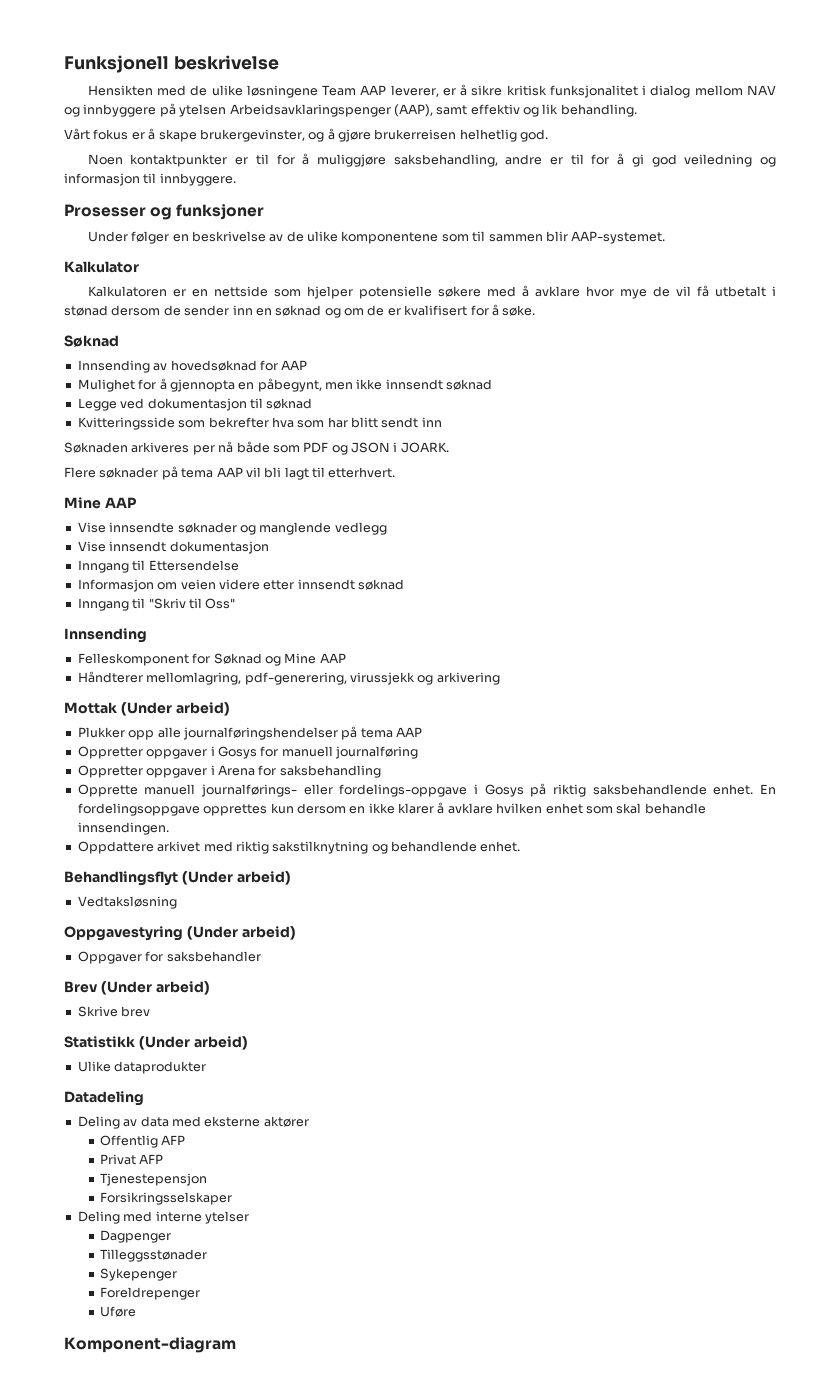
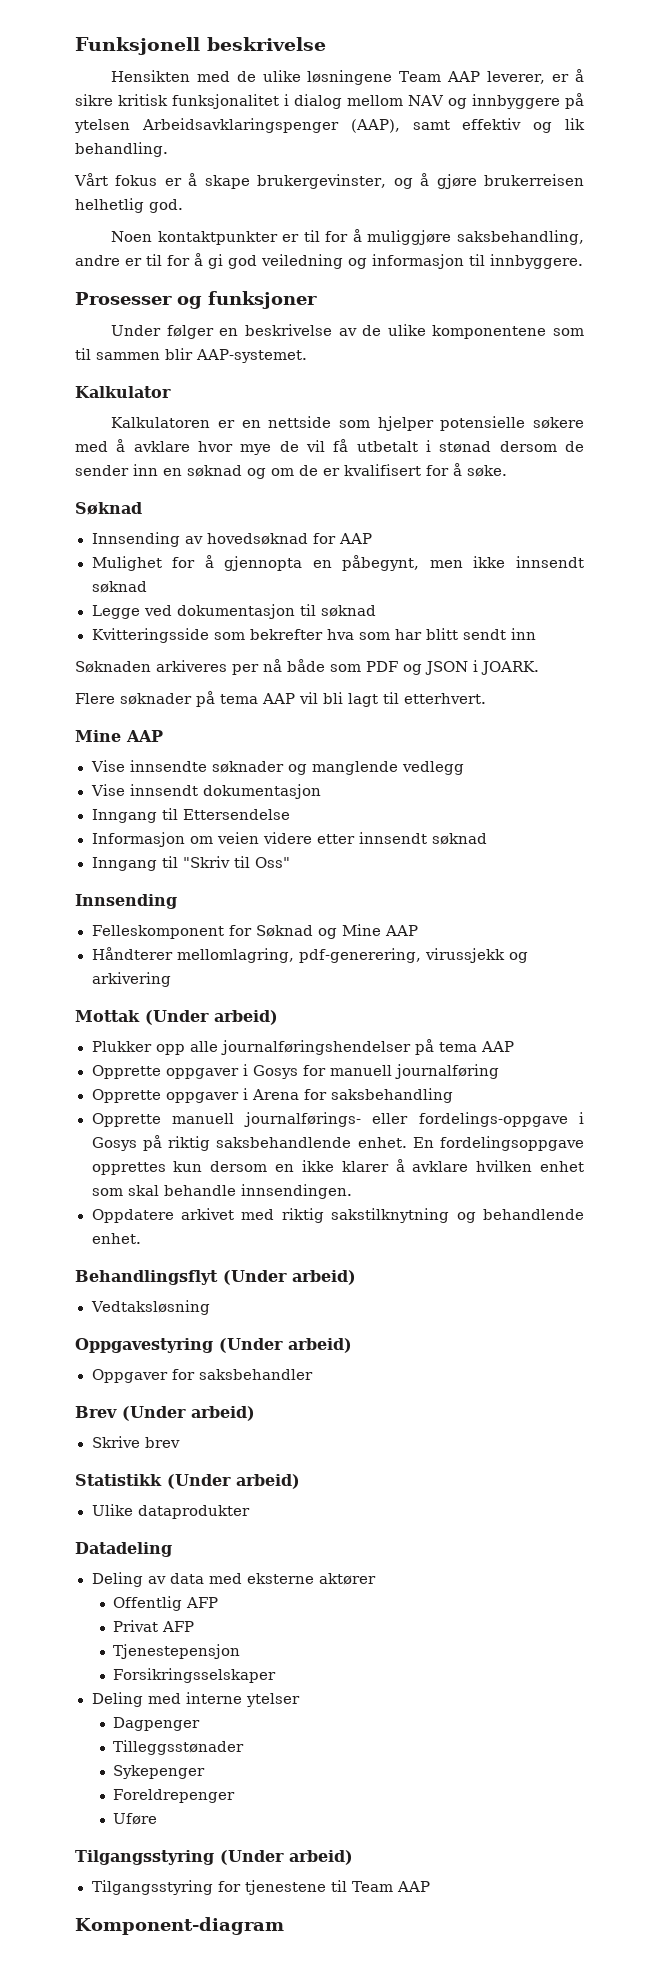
[77,746,143,759] Oppretter -> [91,1065,161,1079] Opprette
[77,765,143,778] Oppretter -> [91,1089,161,1103] Opprette
[77,841,154,854] Oppdattere -> [91,1209,174,1223] Oppdatere
(136, 1311) none -> [75,1850,353,1865] [91,1880,431,1895] // Tilgangsstyring (Under arbeid) // Tilgangsstyring for tjenestene til Team AAP

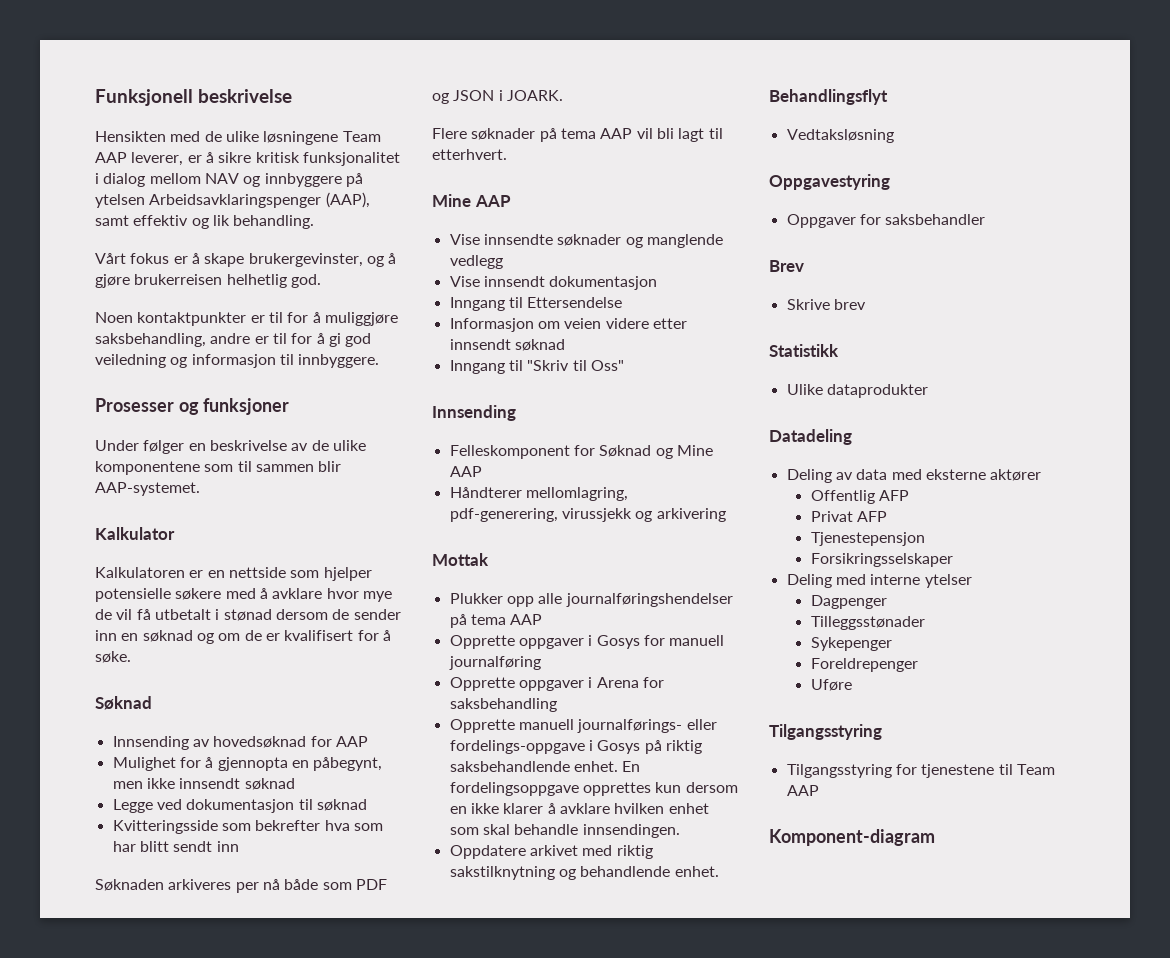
[145,1010,278,1025] (Under arbeid) -> (489, 559) none
[223,1270,356,1285] (Under arbeid) -> (888, 97) none
[219,1338,352,1353] (Under arbeid) -> (890, 182) none
[122,1406,255,1421] (Under arbeid) -> (804, 266) none
[167,1474,300,1489] (Under arbeid) -> (839, 350) none
[220,1850,353,1865] (Under arbeid) -> (882, 732) none

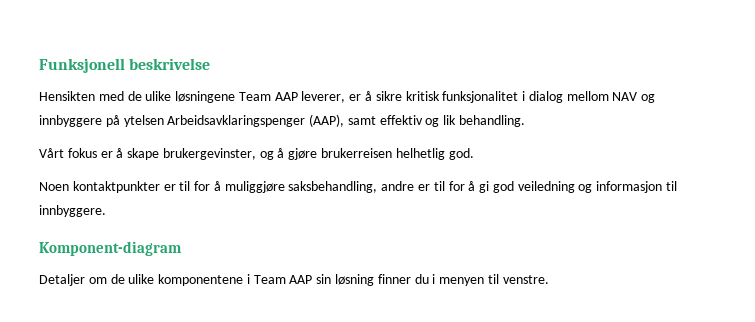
[95,398,290,415] [95,440,366,454] [95,461,342,475] [95,482,200,496] [95,527,175,540] [95,567,372,581] [95,588,392,602] [95,609,401,621] [95,630,391,644] [95,651,131,663] [95,696,152,710] [112,736,368,750] [112,757,383,771] [112,778,295,790] [112,799,367,813] [112,820,383,834] [112,841,239,852] [95,879,387,893] [432,90,563,104] [432,128,723,142] [432,149,507,160] [432,194,511,207] [449,234,723,248] [449,255,503,269] [449,276,658,290] [449,297,623,311] [449,318,687,332] [449,339,565,351] [449,360,624,374] [432,405,516,421] [449,445,713,459] [449,466,482,477] [449,487,628,501] [449,508,726,522] [432,553,489,566] [449,593,733,607] [449,614,543,628] [449,635,725,649] [448,656,541,670] [449,677,664,691] [449,698,557,712] [449,719,717,733] [449,740,702,754] [449,761,641,772] [449,782,738,796] [449,803,709,814] [449,824,680,838] [449,845,653,859] [449,866,719,880] [769,89,888,105] [786,129,894,143] [769,174,890,190] [786,214,986,228] [769,260,804,272] [786,299,866,310] [769,344,839,357] [786,384,928,398] [769,429,852,445] [786,469,1042,483] [810,490,909,504] [810,511,887,522] [810,532,925,546] [810,553,953,567] [786,574,972,588] [810,595,887,609] [810,616,925,630] [810,637,892,651] [810,658,918,672] [810,679,852,691] [769,724,882,740] [786,764,1055,778] [786,785,819,796] [769,829,935,846] Prosesser og funksjoner // Under følger en beskrivelse av de ulike komponentene som til sammen blir AAP-systemet. // Kalkulator // Kalkulatoren er en nettside som hjelper potensielle søkere med å avklare hvor mye de vil få utbetalt i stønad dersom de sender inn en søknad og om de er kvalifisert for å søke. // Søknad // Innsending av hovedsøknad for AAP // Mulighet for å gjennopta en påbegynt, men ikke innsendt søknad // Legge ved dokumentasjon til søknad // Kvitteringsside som bekrefter hva som har blitt sendt inn // Søknaden arkiveres per nå både som PDF og JSON i JOARK. // Flere søknader på tema AAP vil bli lagt til etterhvert. // Mine AAP // Vise innsendte søknader og manglende vedlegg // Vise innsendt dokumentasjon // Inngang til Ettersendelse // Informasjon om veien videre etter innsendt søknad // Inngang til "Skriv til Oss" // Innsending // Felleskomponent for Søknad og Mine AAP // Håndterer mellomlagring, pdf-generering, virussjekk og arkivering // Mottak // Plukker opp alle journalføringshendelser på tema AAP // Opprette oppgaver i Gosys for manuell journalføring // Opprette oppgaver i Arena for saksbehandling // Opprette manuell journalførings- eller fordelings-oppgave i Gosys på riktig saksbehandlende enhet. En fordelingsoppgave opprettes kun dersom en ikke klarer å avklare hvilken enhet som skal behandle innsendingen. // Oppdatere arkivet med riktig sakstilknytning og behandlende enhet. // Behandlingsflyt // Vedtaksløsning // Oppgavestyring // Oppgaver for saksbehandler // Brev // Skrive brev // Statistikk // Ulike dataprodukter // Datadeling // Deling av data med eksterne aktører // Offentlig AFP // Privat AFP // Tjenestepensjon // Forsikringsselskaper // Deling med interne ytelser // Dagpenger // Tilleggsstønader // Sykepenger // Foreldrepenger // Uføre // Tilgangsstyring // Tilgangsstyring for tjenestene til Team AAP // Komponent-diagram -> [39,241,182,256] [39,274,549,286] Komponent-diagram // Detaljer om de ulike komponentene i Team AAP sin løsning finner du i menyen til venstre.

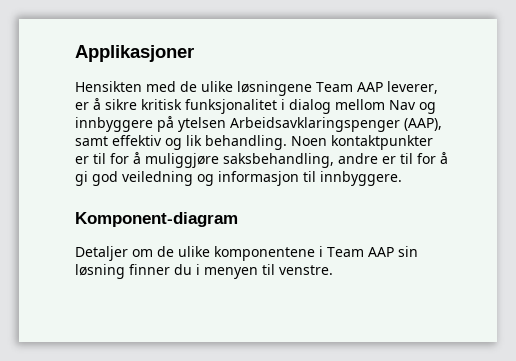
[39,58,211,73] Funksjonell beskrivelse -> [75,45,194,62] Applikasjoner
[612,92,638,101] NAV -> [389,100,416,110] Nav
[39,148,474,160] // Vårt fokus er å skape brukergevinster, og å gjøre brukerreisen helhetlig god. // -> (287, 142) none

